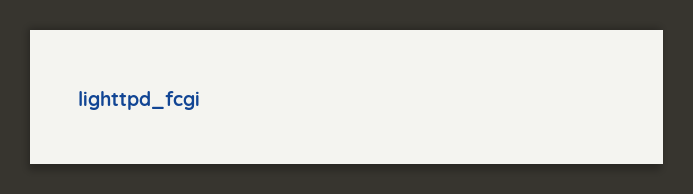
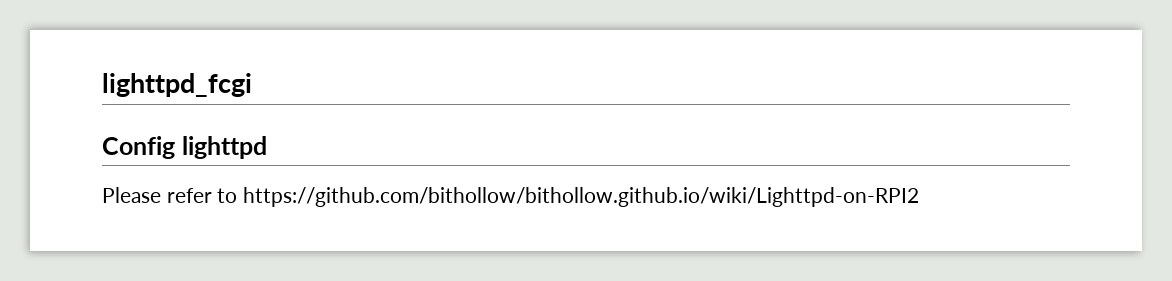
(200, 100) none -> [102,136,267,159] [102,187,920,207] // Config lighttpd // Please refer to https://github.com/bithollow/bithollow.github.io/wiki/Lighttpd-on-RPI2

